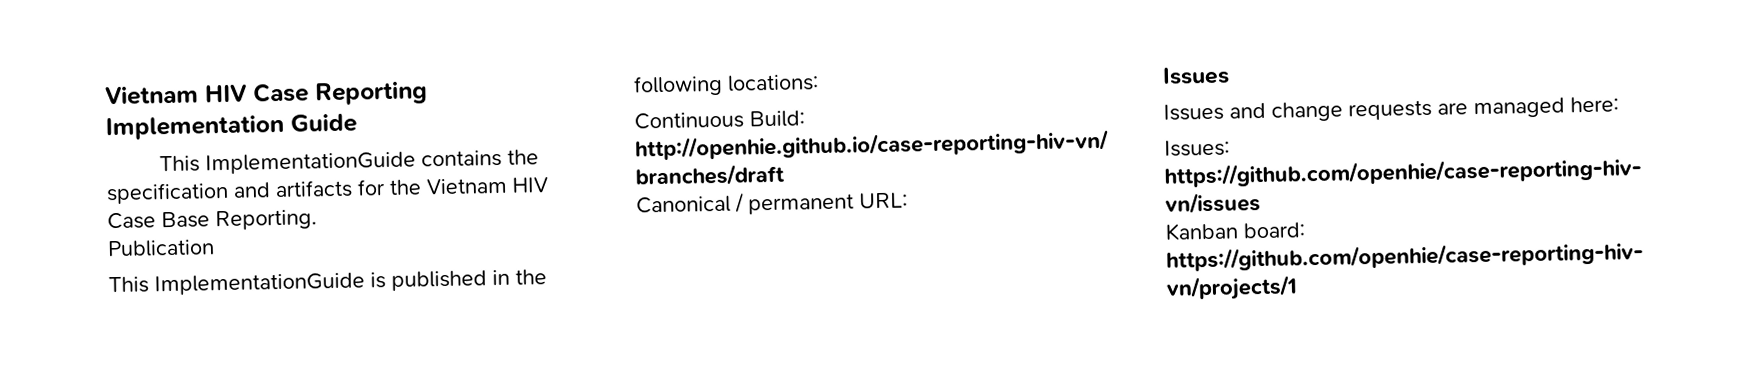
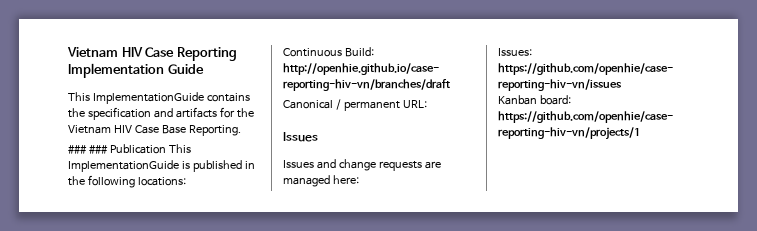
(317, 220) none -> [68,145,108,154] ### ###
(215, 248) // -> (166, 149) none

